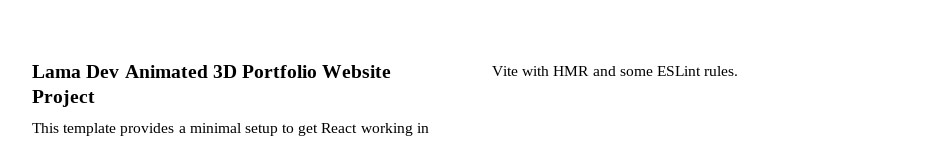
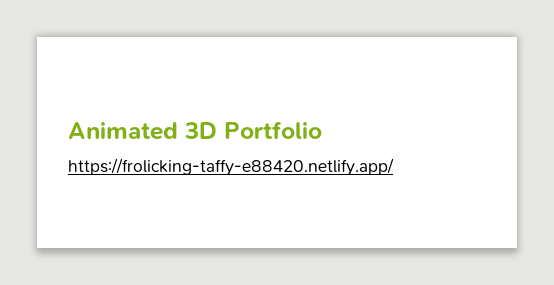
[32,65,120,78] Lama Dev -> (68, 131) none
[322,65,392,78] [32,90,95,107] [32,123,429,136] [492,66,739,76] Website Project // This template provides a minimal setup to get React working in Vite with HMR and some ESLint rules. -> [68,158,394,176] // https://frolicking-taffy-e88420.netlify.app/

